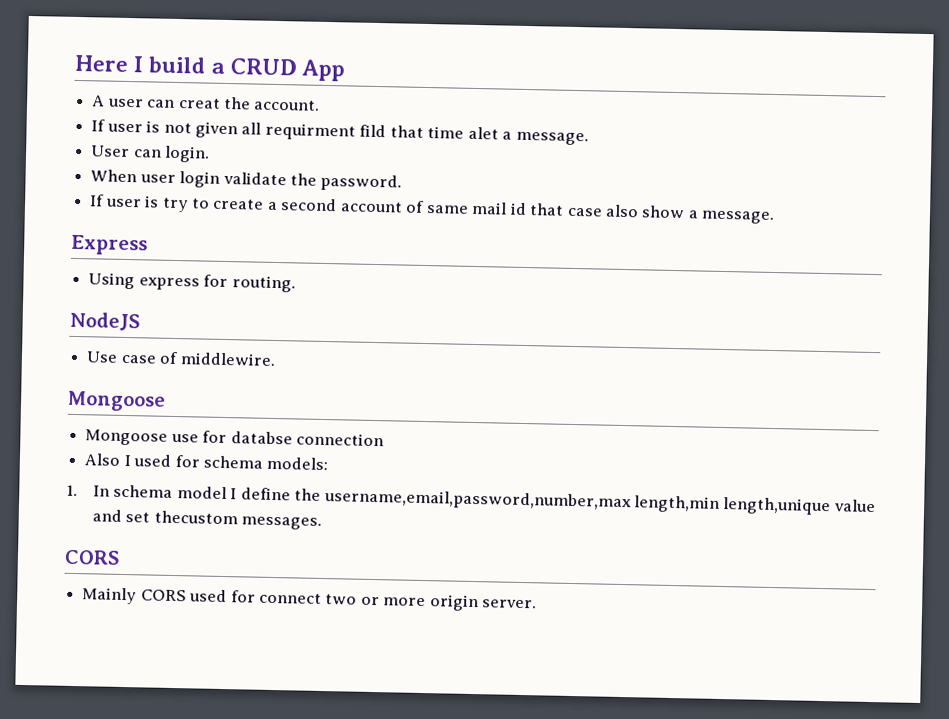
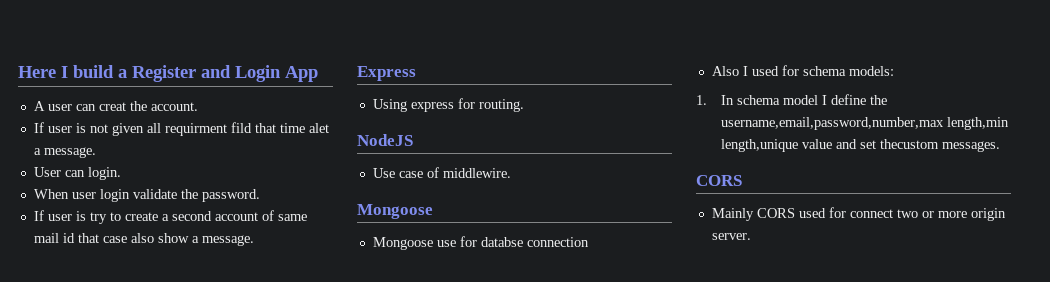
[229,58,297,76] CRUD -> [132,65,281,82] Register and Login

